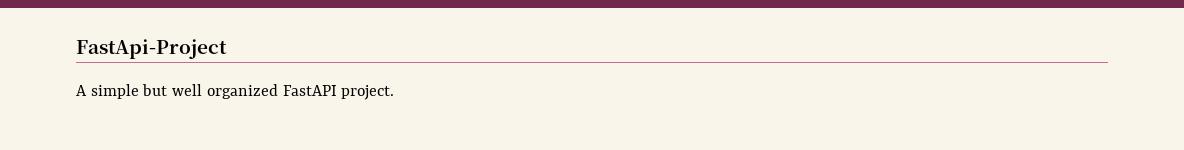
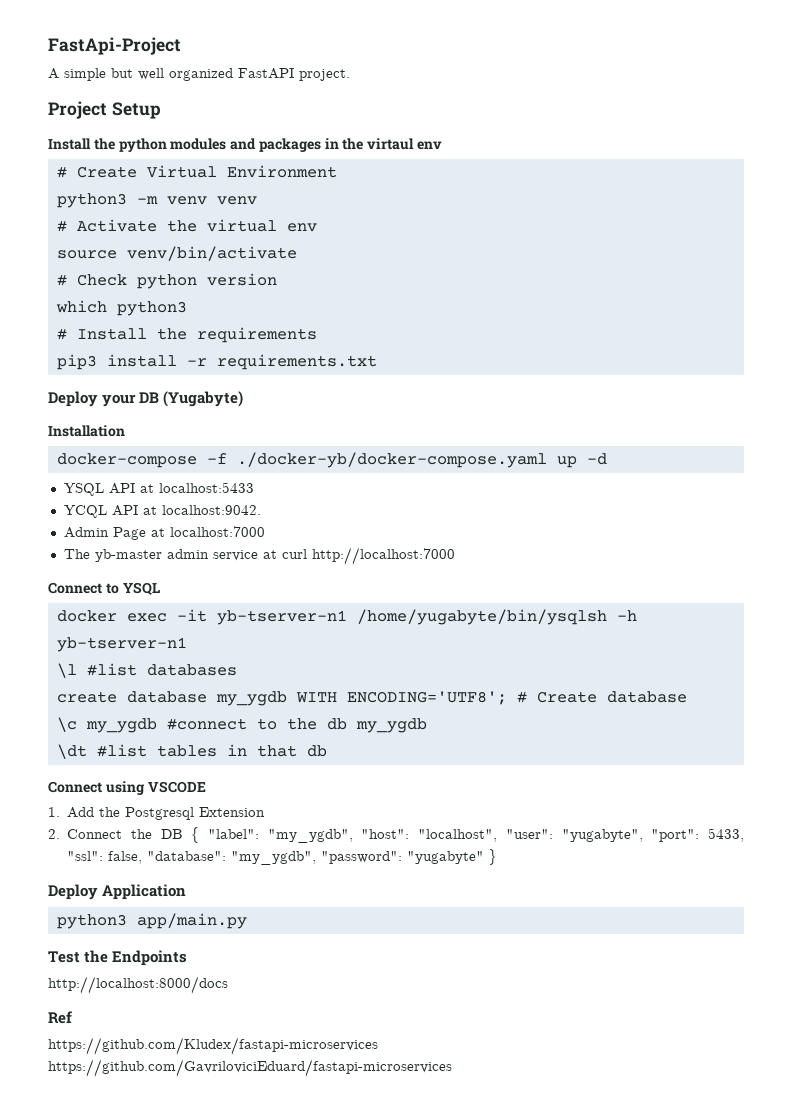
(395, 92) none -> [48,101,161,119] [48,138,443,152] [56,165,337,178] [56,193,257,208] [56,219,317,232] [56,246,297,261] [56,273,277,289] [55,300,187,316] [56,327,317,343] [56,354,377,370] [48,391,244,407] [48,425,125,437] [56,452,607,468] [63,482,254,496] [63,505,261,518] [63,526,265,540] [63,547,455,565] [48,582,160,595] [56,609,637,625] [56,637,187,652] [56,663,237,678] [56,691,687,706] [56,717,427,733] [56,744,327,759] [48,781,206,795] [48,807,266,820] [48,827,745,843] [67,849,498,865] [48,884,187,900] [56,913,247,929] [48,950,188,966] [48,976,228,994] [48,1011,72,1024] [48,1037,378,1055] [48,1059,452,1077] // Project Setup // Install the python modules and packages in the virtaul env // # Create Virtual Environment // python3 -m venv venv // # Activate the virtual env // source venv/bin/activate // # Check python version // which python3 // # Install the requirements // pip3 install -r requirements.txt // Deploy your DB (Yugabyte) // Installation // docker-compose -f ./docker-yb/docker-compose.yaml up -d // YSQL API at localhost:5433 // YCQL API at localhost:9042. // Admin Page at localhost:7000 // The yb-master admin service at curl http://localhost:7000 // Connect to YSQL // docker exec -it yb-tserver-n1 /home/yugabyte/bin/ysqlsh -h yb-tserver-n1 // \l #list databases // create database my_ygdb WITH ENCODING='UTF8'; # Create database // \c my_ygdb #connect to the db my_ygdb // \dt #list tables in that db // Connect using VSCODE // 1. Add the Postgresql Extension // 2. Connect the DB { "label": "my_ygdb", "host": "localhost", "user": "yugabyte", "port": 5433, "ssl": false, "database": "my_ygdb", "password": "yugabyte" } // Deploy Application // python3 app/main.py // Test the Endpoints // http://localhost:8000/docs // Ref // https://github.com/Kludex/fastapi-microservices https://github.com/GavriloviciEduard/fastapi-microservices

